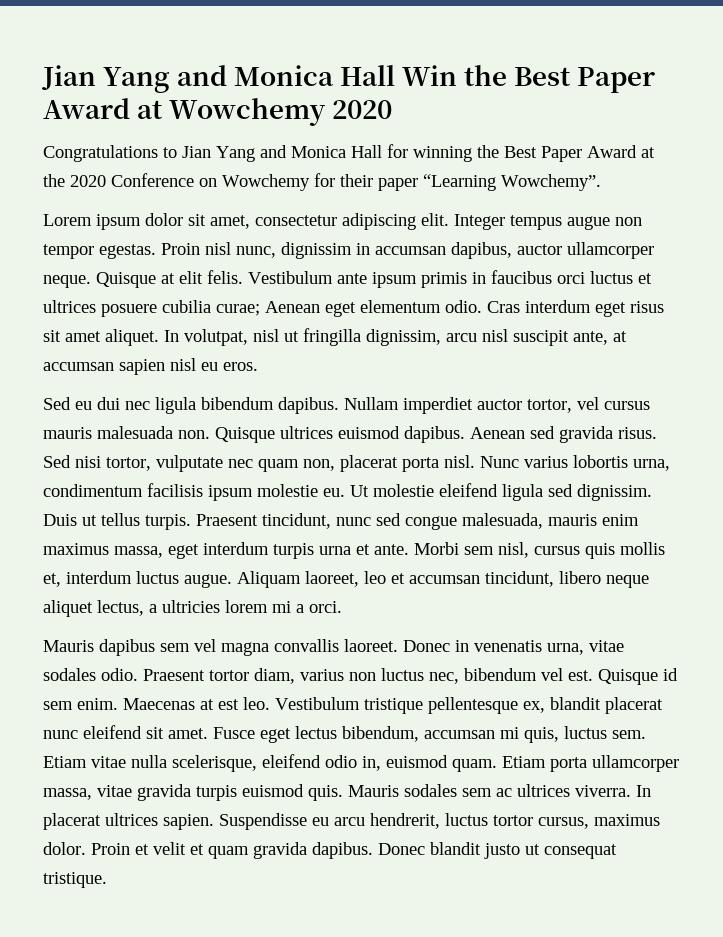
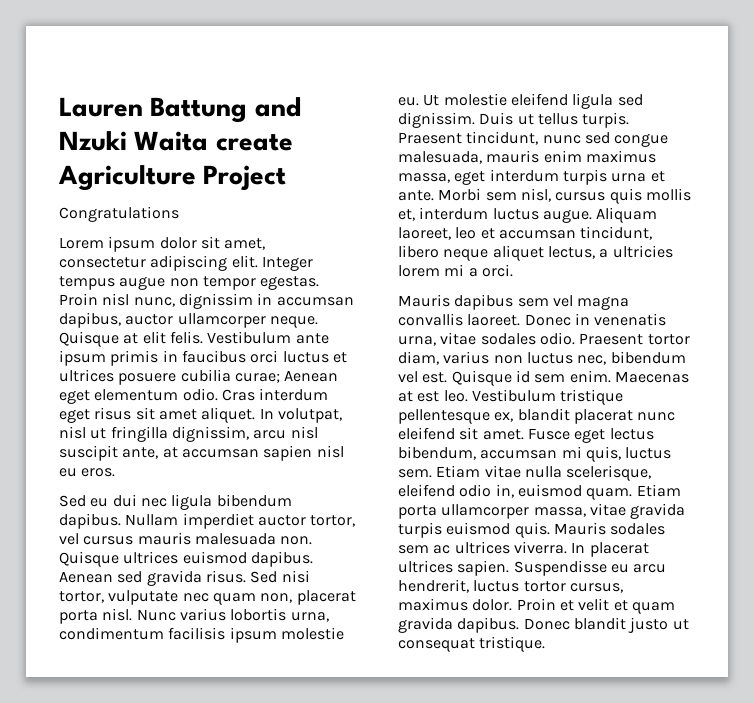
[41,65,656,93] [43,98,393,126] [43,144,655,162] [43,173,601,191] Jian Yang and Monica Hall Win the Best Paper Award at Wowchemy 2020 // Congratulations to Jian Yang and Monica Hall for winning the Best Paper Award at the 2020 Conference on Wowchemy for their paper “Learning Wowchemy”. -> [59,97,301,123] [59,131,293,151] [58,165,287,191] [59,206,179,222] Lauren Battung and Nzuki Waita create Agriculture Project // Congratulations

